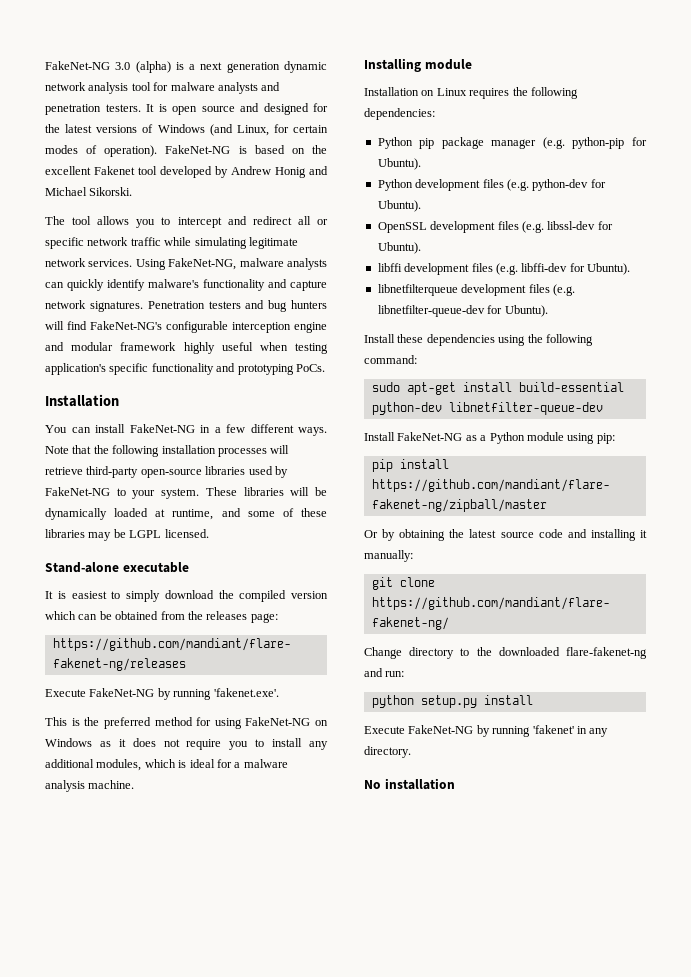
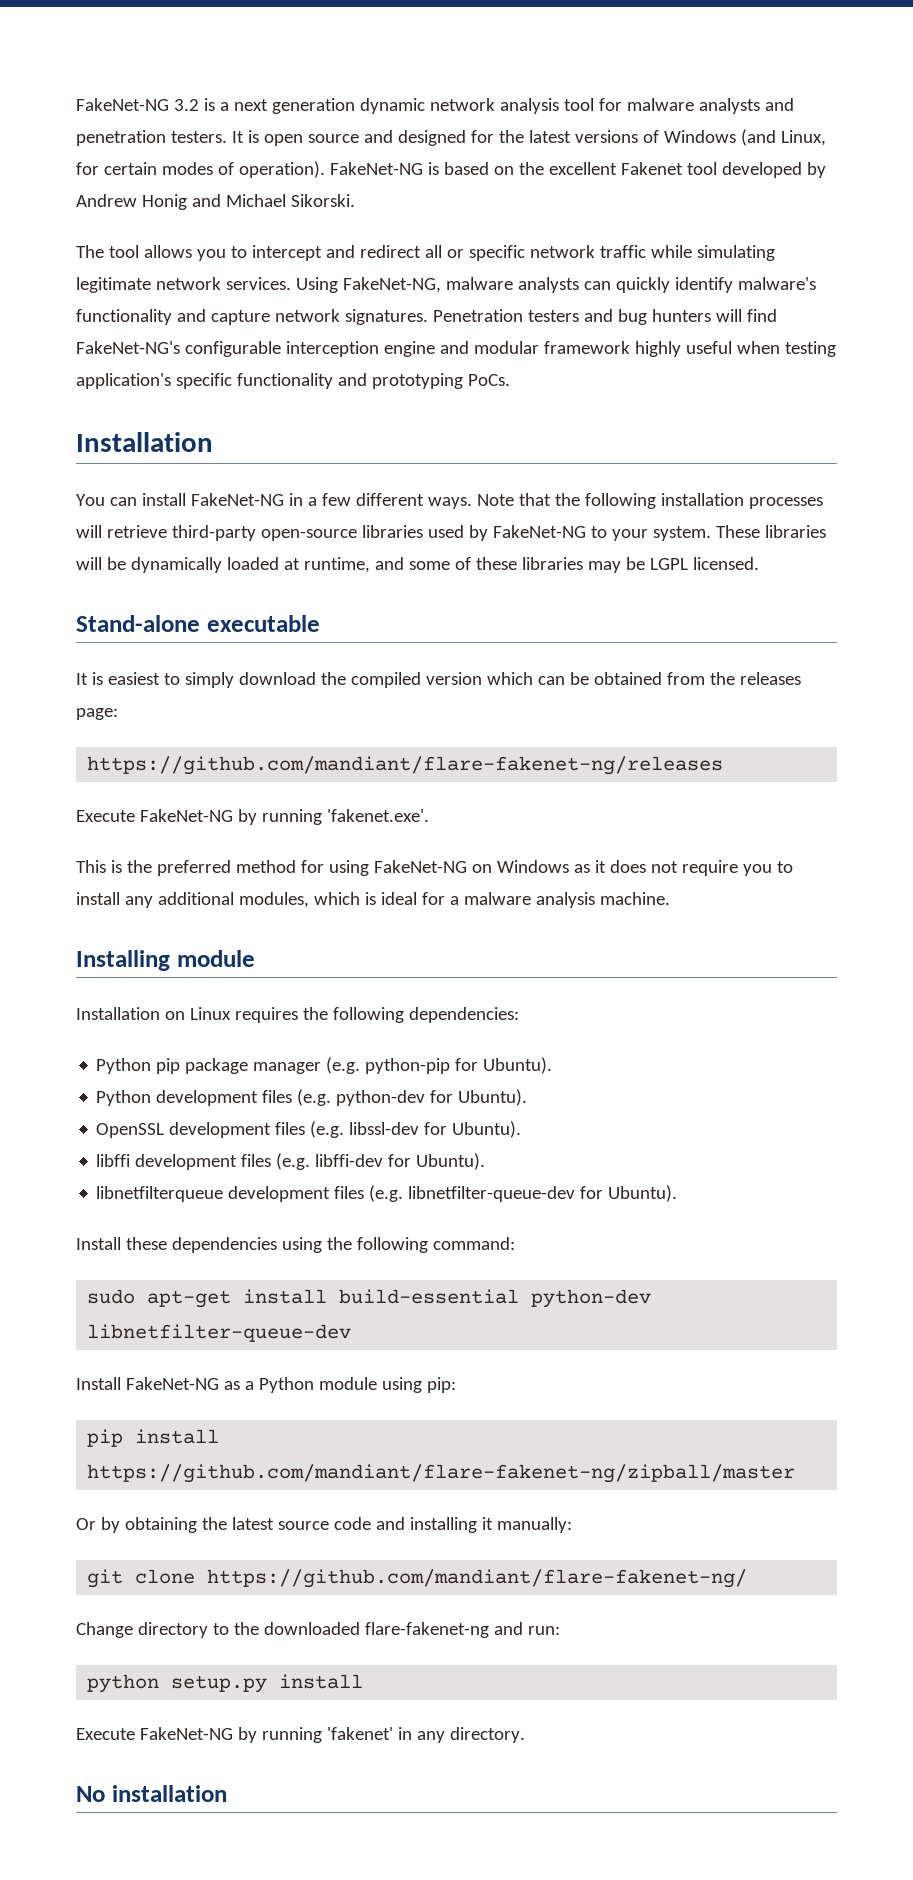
[45,61,171,73] FakeNet-NG 3.0 (alpha) -> [76,98,199,111] FakeNet-NG 3.2

